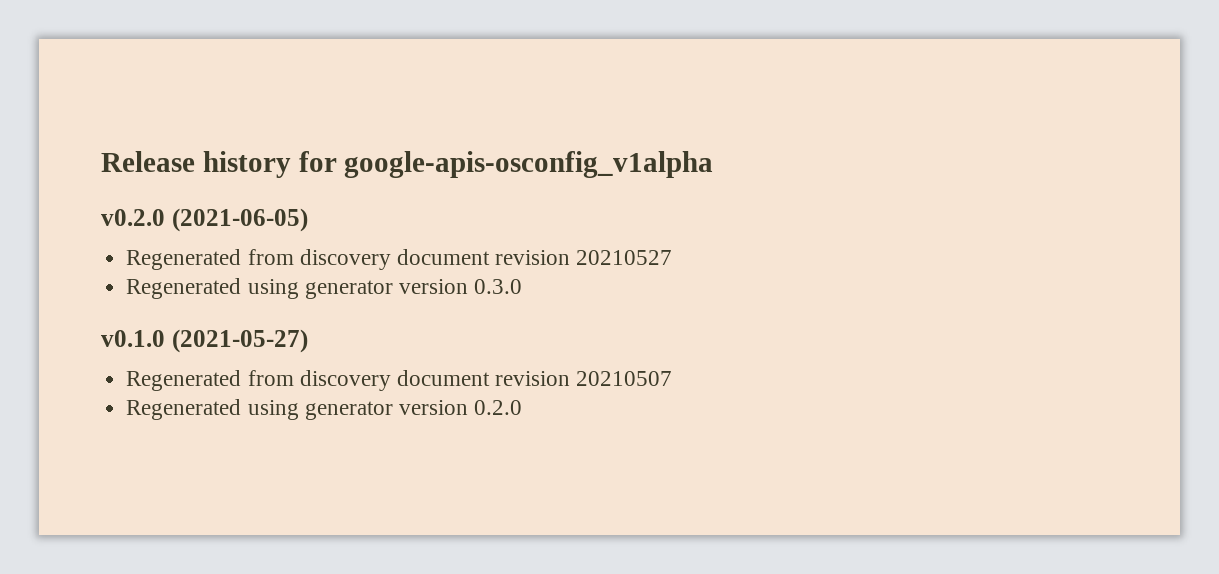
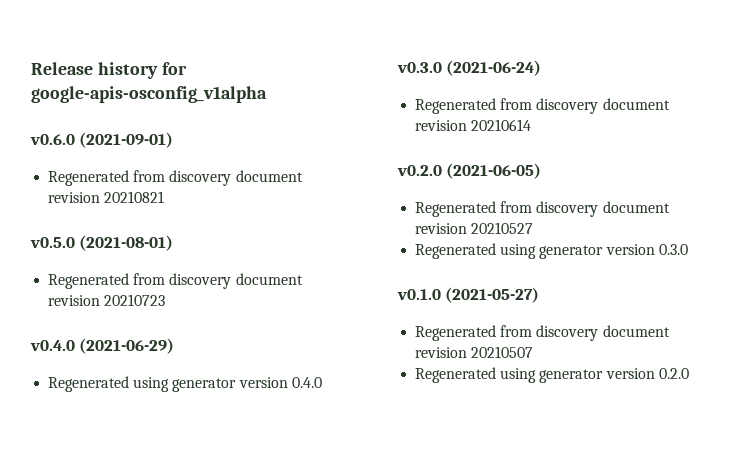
(714, 164) none -> [30,132,174,148] [48,170,303,186] [48,191,165,203] [30,235,174,251] [48,273,303,289] [48,294,166,306] [30,338,175,354] [48,376,322,392] [397,60,542,76] [415,98,670,114] [415,119,532,131] // v0.6.0 (2021-09-01) // Regenerated from discovery document revision 20210821 // v0.5.0 (2021-08-01) // Regenerated from discovery document revision 20210723 // v0.4.0 (2021-06-29) // Regenerated using generator version 0.4.0 // v0.3.0 (2021-06-24) // Regenerated from discovery document revision 20210614

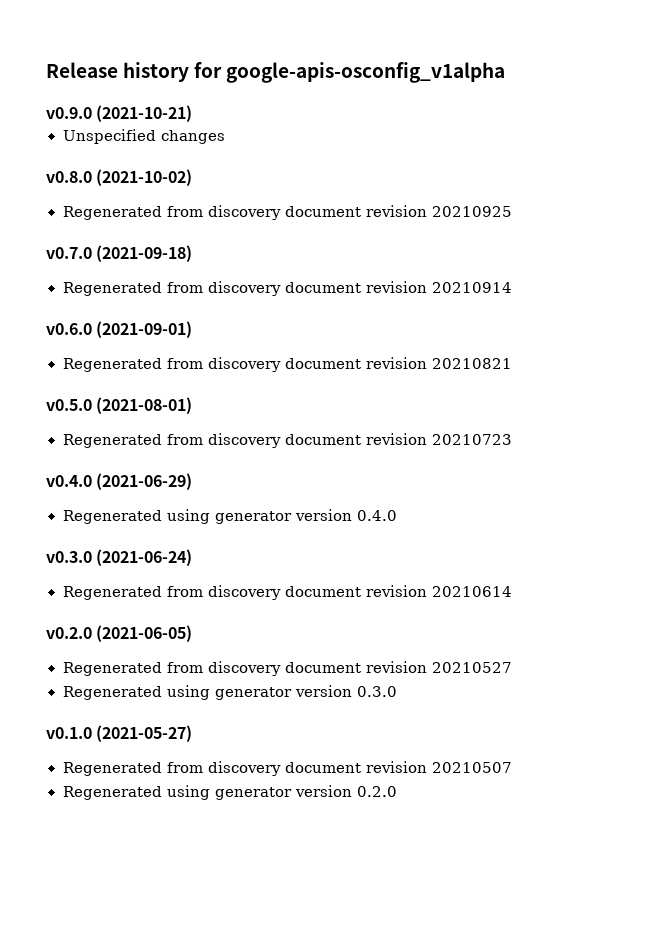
(267, 94) none -> [46,105,193,122] [62,129,225,144] [46,169,193,186] [62,205,512,220] [46,245,193,262] [62,281,512,296] // v0.9.0 (2021-10-21) // Unspecified changes // v0.8.0 (2021-10-02) // Regenerated from discovery document revision 20210925 // v0.7.0 (2021-09-18) // Regenerated from discovery document revision 20210914

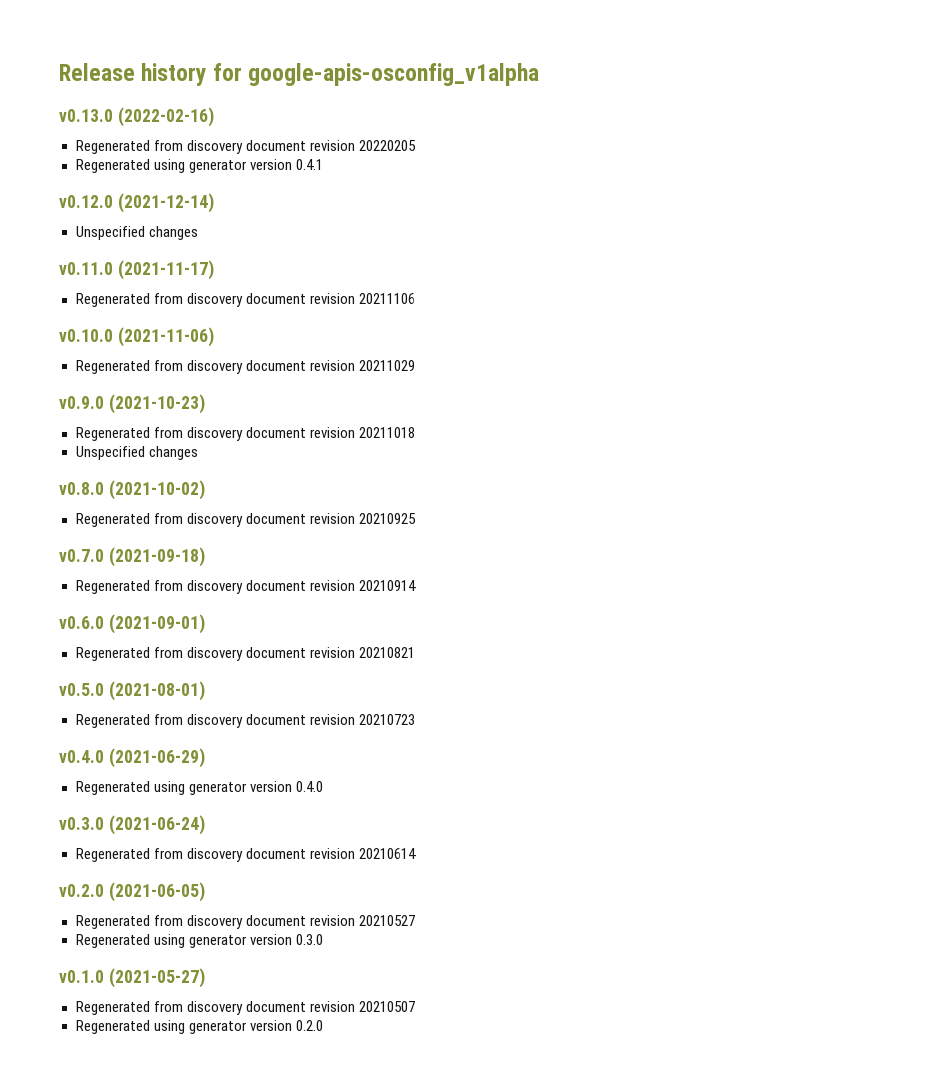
[46,105,193,122] v0.9.0 (2021-10-21) -> [59,107,214,127] [75,140,416,154] [75,159,323,173] [59,193,214,213] [75,226,198,240] [59,260,214,280] [75,293,415,307] [59,327,214,347] [75,360,415,374] [59,394,205,414] [75,427,415,441] v0.13.0 (2022-02-16) // Regenerated from discovery document revision 20220205 // Regenerated using generator version 0.4.1 // v0.12.0 (2021-12-14) // Unspecified changes // v0.11.0 (2021-11-17) // Regenerated from discovery document revision 20211106 // v0.10.0 (2021-11-06) // Regenerated from discovery document revision 20211029 // v0.9.0 (2021-10-23) // Regenerated from discovery document revision 20211018

